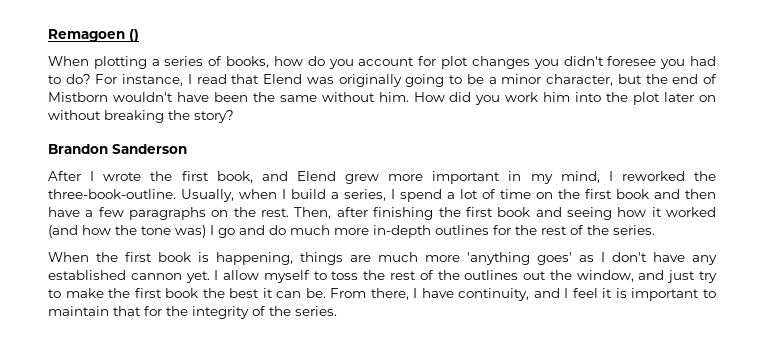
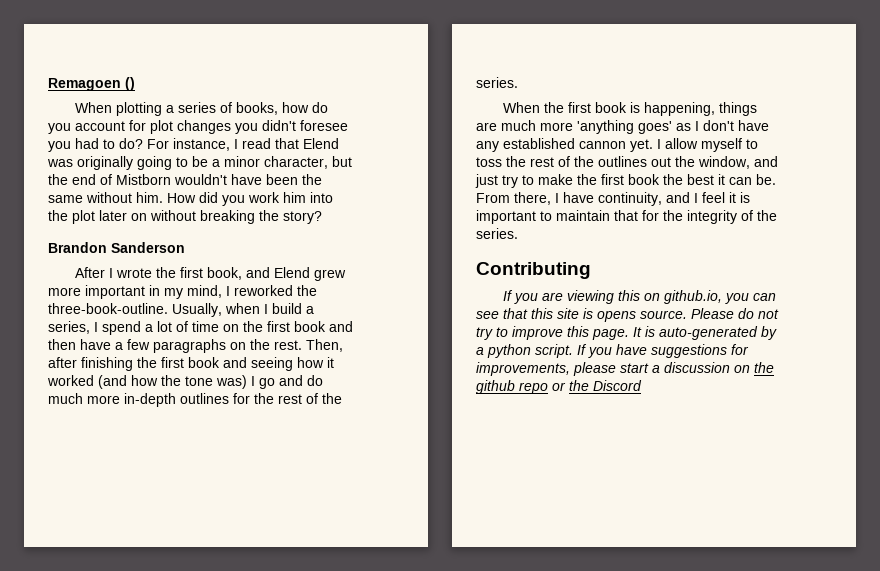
(337, 311) none -> [476,262,591,279] [502,290,776,304] [476,308,779,322] [476,326,777,340] [476,344,749,358] [476,362,774,376] [476,380,642,394] // Contributing // If you are viewing this on github.io, you can see that this site is opens source. Please do not try to improve this page. It is auto-generated by a python script. If you have suggestions for improvements, please start a discussion on the github repo or the Discord

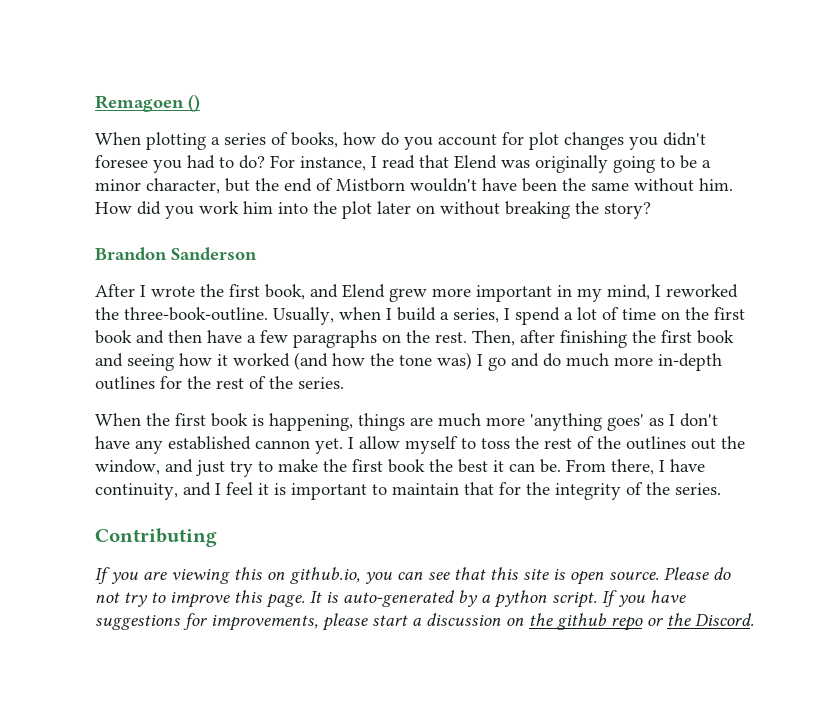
[597,311,636,322] opens -> [570,571,604,585] open
[593,380,642,391] Discord -> [695,613,754,626] Discord.

